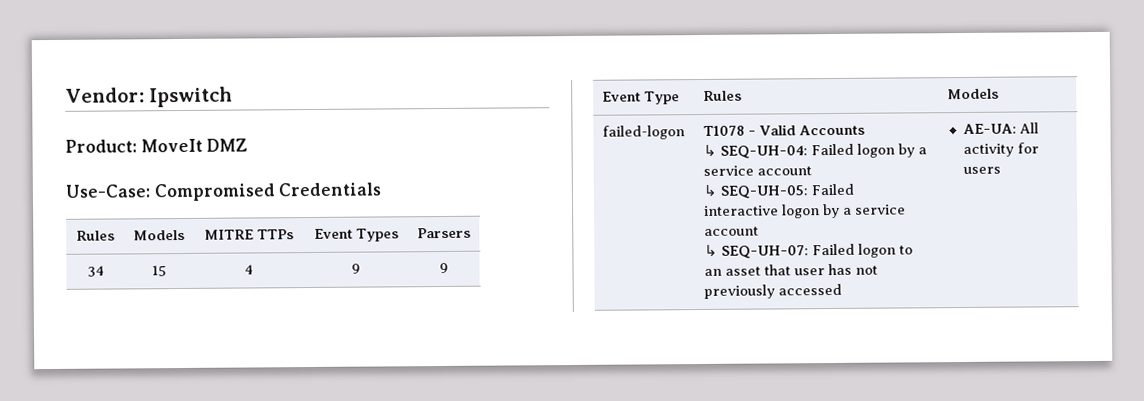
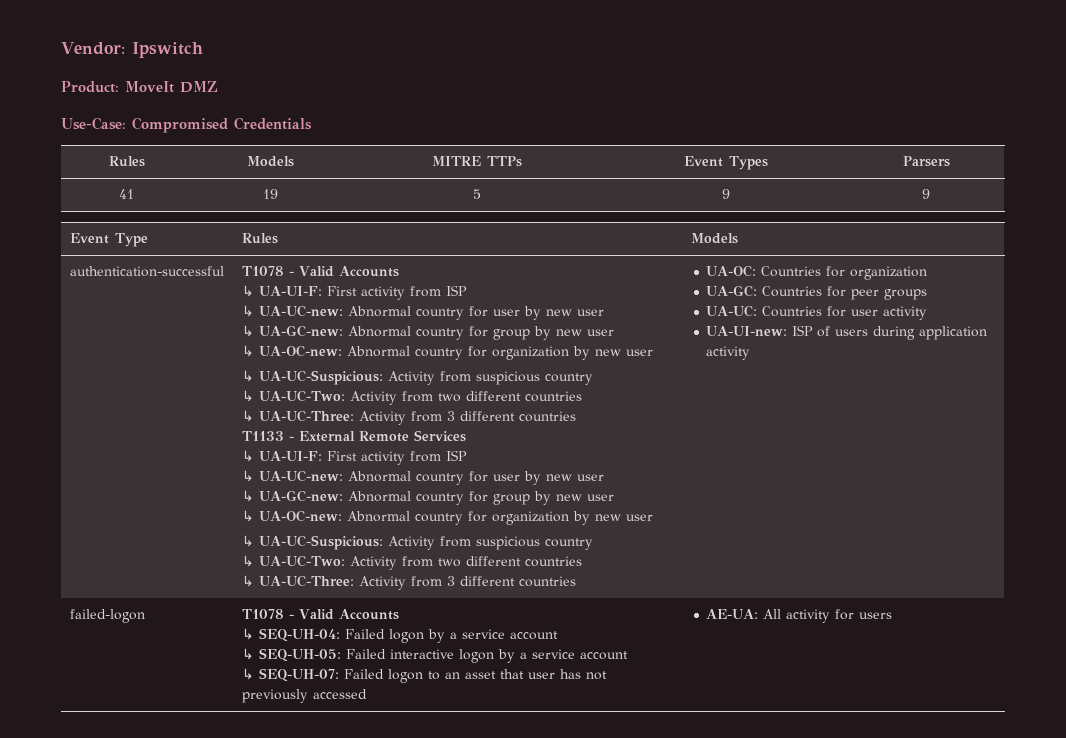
[86,265,105,277] [151,265,167,277] [244,264,254,275] 34 | 15 | 4 -> [119,189,134,199] [262,189,278,199] [472,189,481,199] 41 | 19 | 5
(1000, 94) none -> [69,266,224,277] [241,266,399,277] [241,285,467,300] [241,305,604,320] [241,325,614,340] [241,345,653,360] [241,370,593,385] [241,390,582,405] [241,410,576,425] [241,430,466,442] [241,450,467,465] [241,470,604,485] [241,490,614,505] [241,510,653,525] [241,535,593,550] [241,555,582,570] [241,575,576,590] [706,265,928,280] [706,285,928,300] [706,305,928,320] [706,325,988,340] [706,346,751,360] // authentication-successful | T1078 - Valid Accounts // ↳ UA-UI-F: First activity from ISP // ↳ UA-UC-new: Abnormal country for user by new user // ↳ UA-GC-new: Abnormal country for group by new user // ↳ UA-OC-new: Abnormal country for organization by new user // ↳ UA-UC-Suspicious: Activity from suspicious country // ↳ UA-UC-Two: Activity from two different countries // ↳ UA-UC-Three: Activity from 3 different countries // T1133 - External Remote Services // ↳ UA-UI-F: First activity from ISP // ↳ UA-UC-new: Abnormal country for user by new user // ↳ UA-GC-new: Abnormal country for group by new user // ↳ UA-OC-new: Abnormal country for organization by new user // ↳ UA-UC-Suspicious: Activity from suspicious country // ↳ UA-UC-Two: Activity from two different countries // ↳ UA-UC-Three: Activity from 3 different countries | UA-OC: Countries for organization // UA-GC: Countries for peer groups // UA-UC: Countries for user activity // UA-UI-new: ISP of users during application activity

